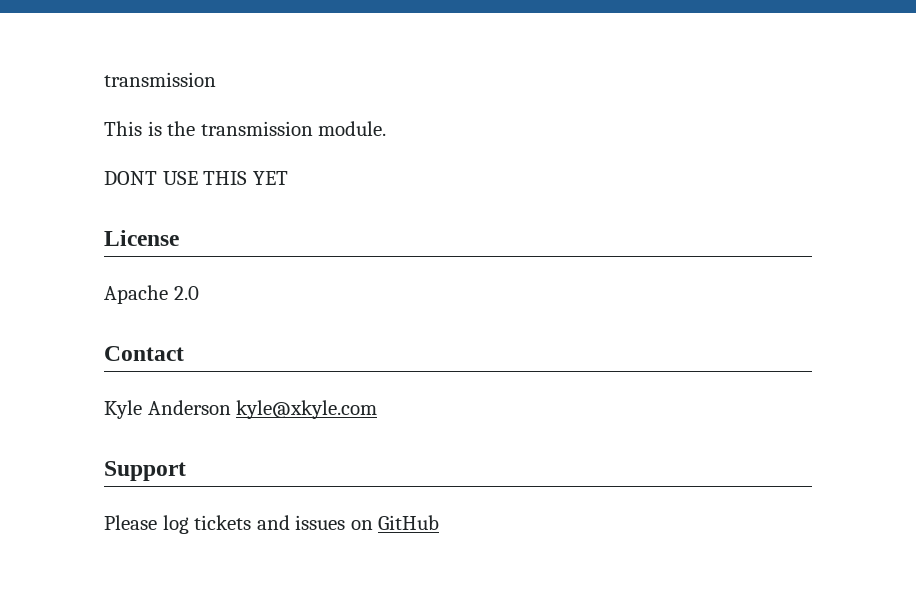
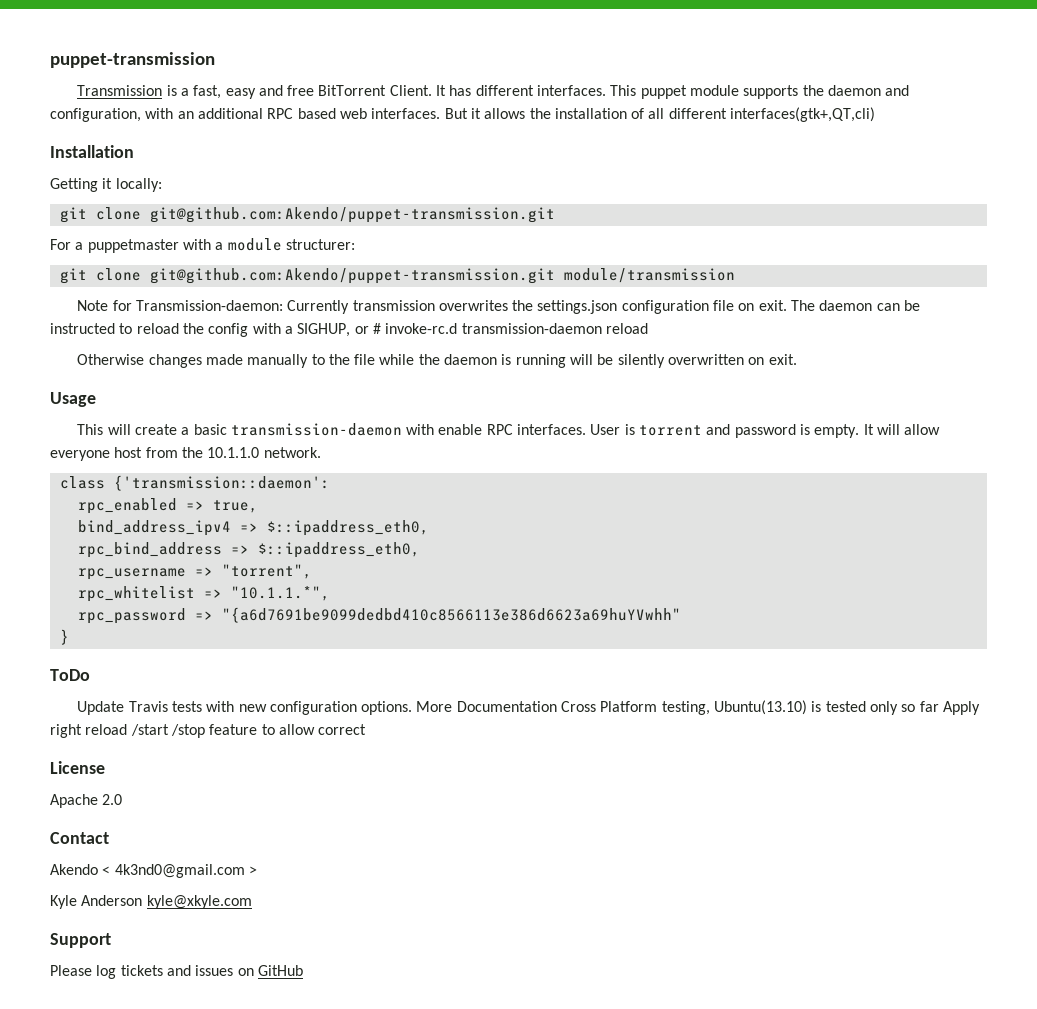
[104,72,216,87] [104,121,387,136] [104,171,288,185] transmission // This is the transmission module. // DONT USE THIS YET -> [50,52,215,68] [77,85,910,99] [50,107,876,122] [50,145,134,158] [50,178,162,192] [59,207,555,223] [50,238,355,253] [59,268,735,284] [77,300,921,314] [50,323,648,337] [77,354,797,368] [50,392,96,407] [77,423,941,438] [50,447,321,461] [59,475,330,491] [77,498,258,514] [77,520,429,536] [77,542,420,558] [77,564,312,580] [77,586,330,602] [77,607,681,624] [59,629,69,645] [50,669,90,681] [77,700,981,715] [50,724,367,738] puppet-transmission // Transmission is a fast, easy and free BitTorrent Client. It has different interfaces. This puppet module supports the daemon and configuration, with an additional RPC based web interfaces. But it allows the installation of all different interfaces(gtk+,QT,cli) // Installation // Getting it locally: // git clone git@github.com:Akendo/puppet-transmission.git // For a puppetmaster with a module structurer: // git clone git@github.com:Akendo/puppet-transmission.git module/transmission // Note for Transmission-daemon: Currently transmission overwrites the settings.json configuration file on exit. The daemon can be instructed to reload the config with a SIGHUP, or # invoke-rc.d transmission-daemon reload // Otherwise changes made manually to the file while the daemon is running will be silently overwritten on exit. // Usage // This will create a basic transmission-daemon with enable RPC interfaces. User is torrent and password is empty. It will allow everyone host from the 10.1.1.0 network. // class {'transmission::daemon': // rpc_enabled => true, // bind_address_ipv4 => $::ipaddress_eth0, // rpc_bind_address => $::ipaddress_eth0, // rpc_username => "torrent", // rpc_whitelist => "10.1.1.*", // rpc_password => "{a6d7691be9099dedbd410c8566113e386d6623a69huYVwhh" // } // ToDo // Update Travis tests with new configuration options. More Documentation Cross Platform testing, Ubuntu(13.10) is tested only so far Apply right reload /start /stop feature to allow correct
(184, 353) none -> [50,864,257,878] // Akendo < 4k3nd0@gmail.com >

